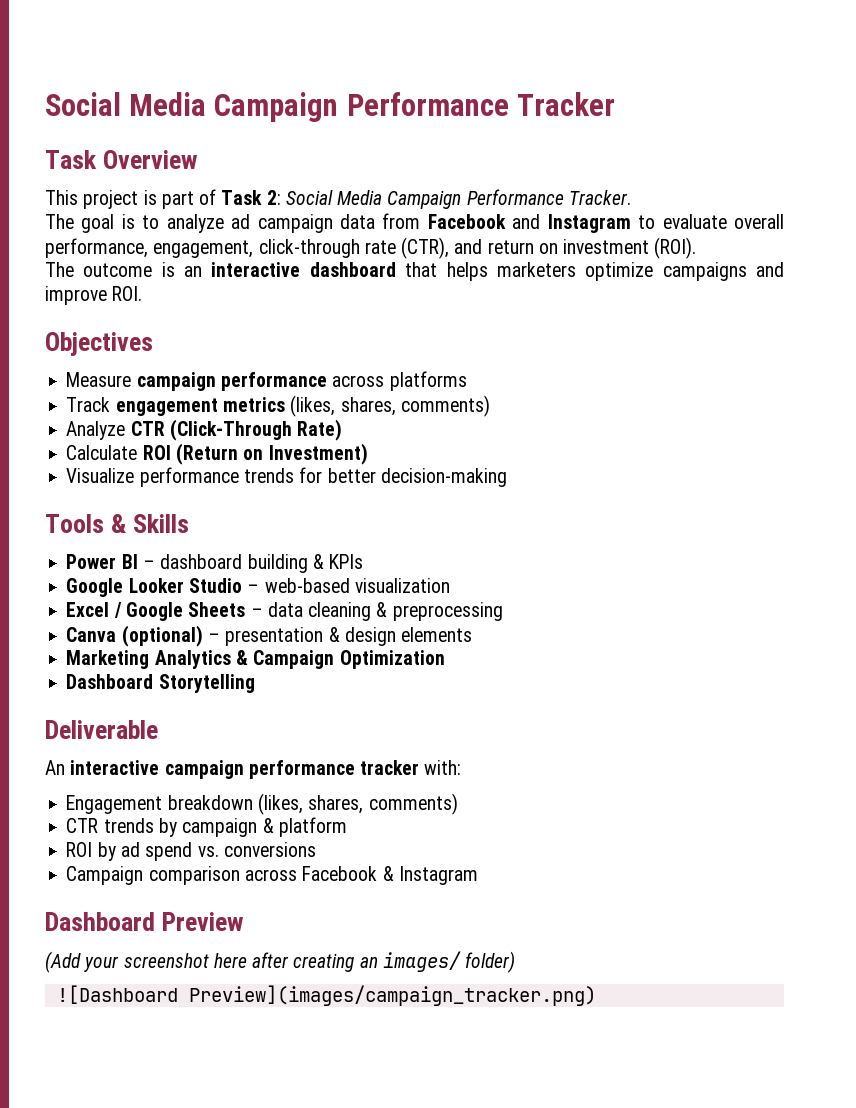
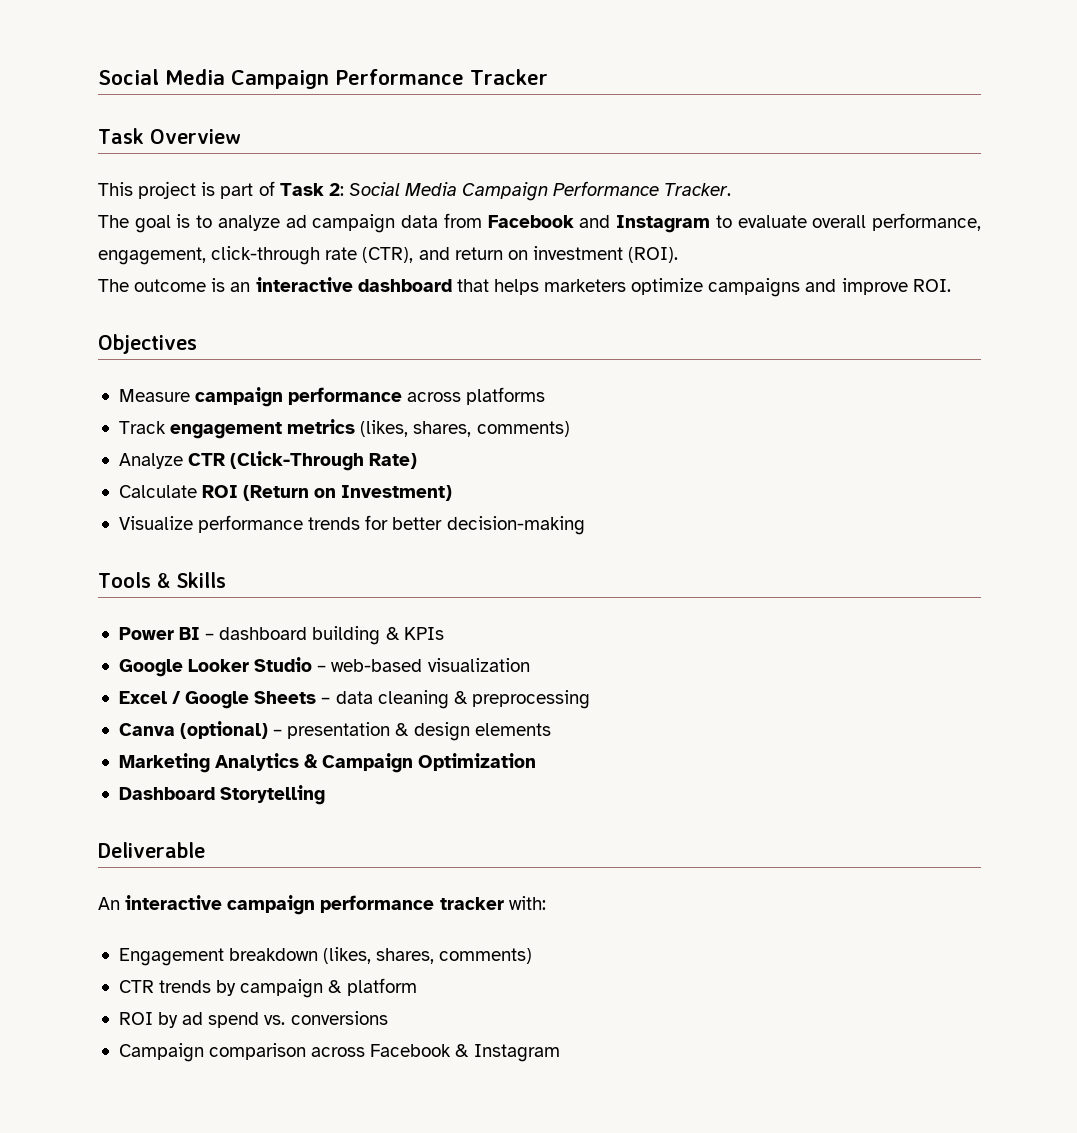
[45,912,244,931] [45,951,516,973] [56,985,596,1006] // Dashboard Preview // (Add your screenshot here after creating an images/ folder) // ![Dashboard Preview](images/campaign_tracker.png) -> (560, 1053) none

